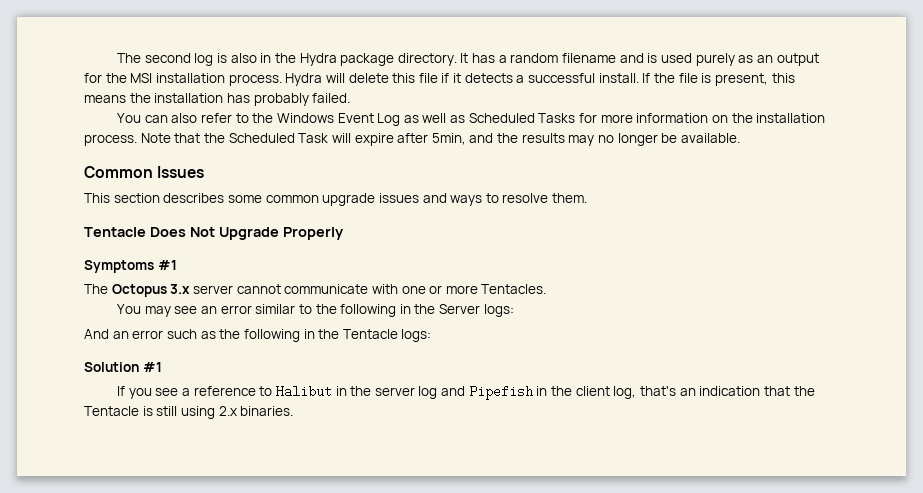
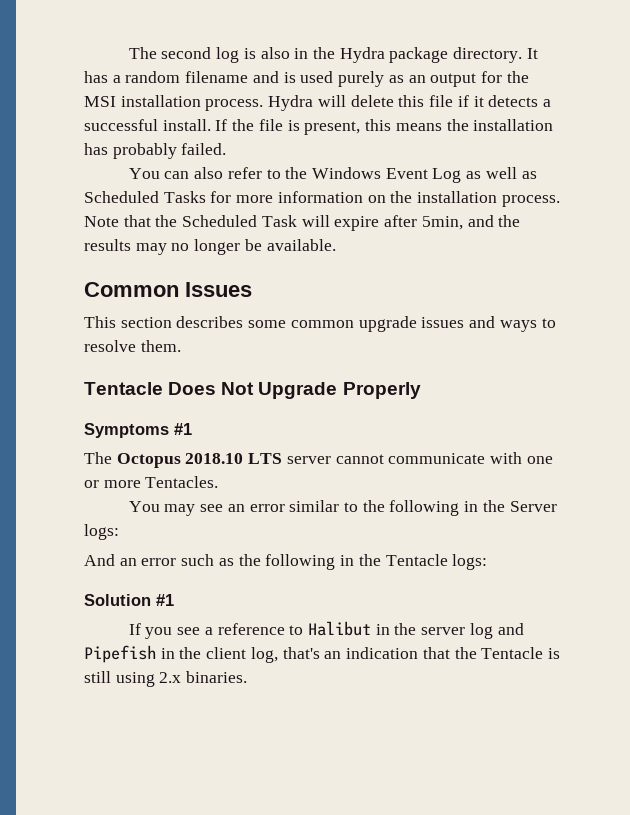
[170,284,191,294] 3.x -> [185,453,283,464] 2018.10 LTS

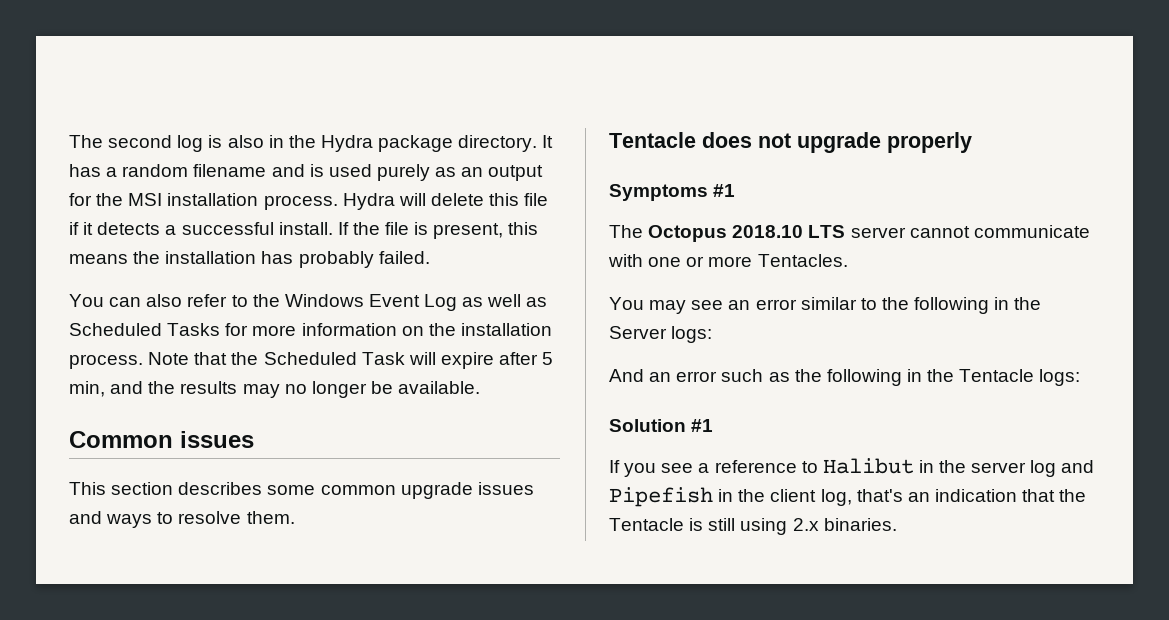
[421,216,463,230] 5min, -> [542,352,554,365] [69,381,105,397] 5 min,
[185,282,252,297] Issues -> [180,431,254,448] issues
[168,382,421,399] Does Not Upgrade Properly -> [702,132,972,153] does not upgrade properly

